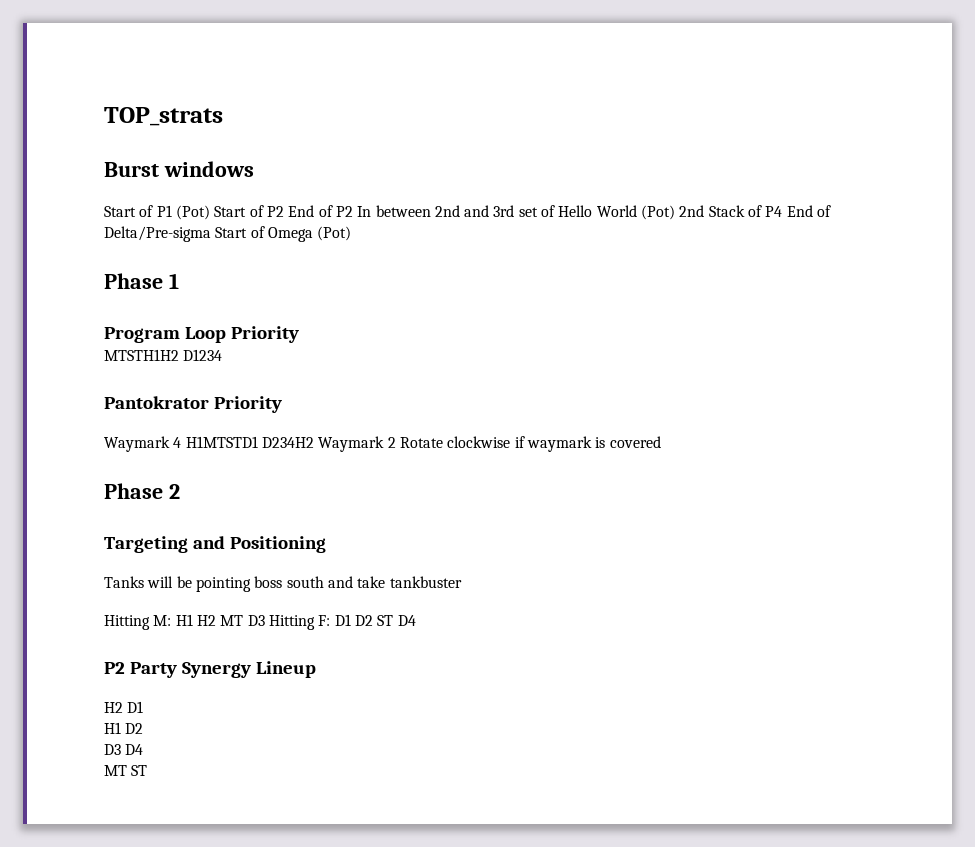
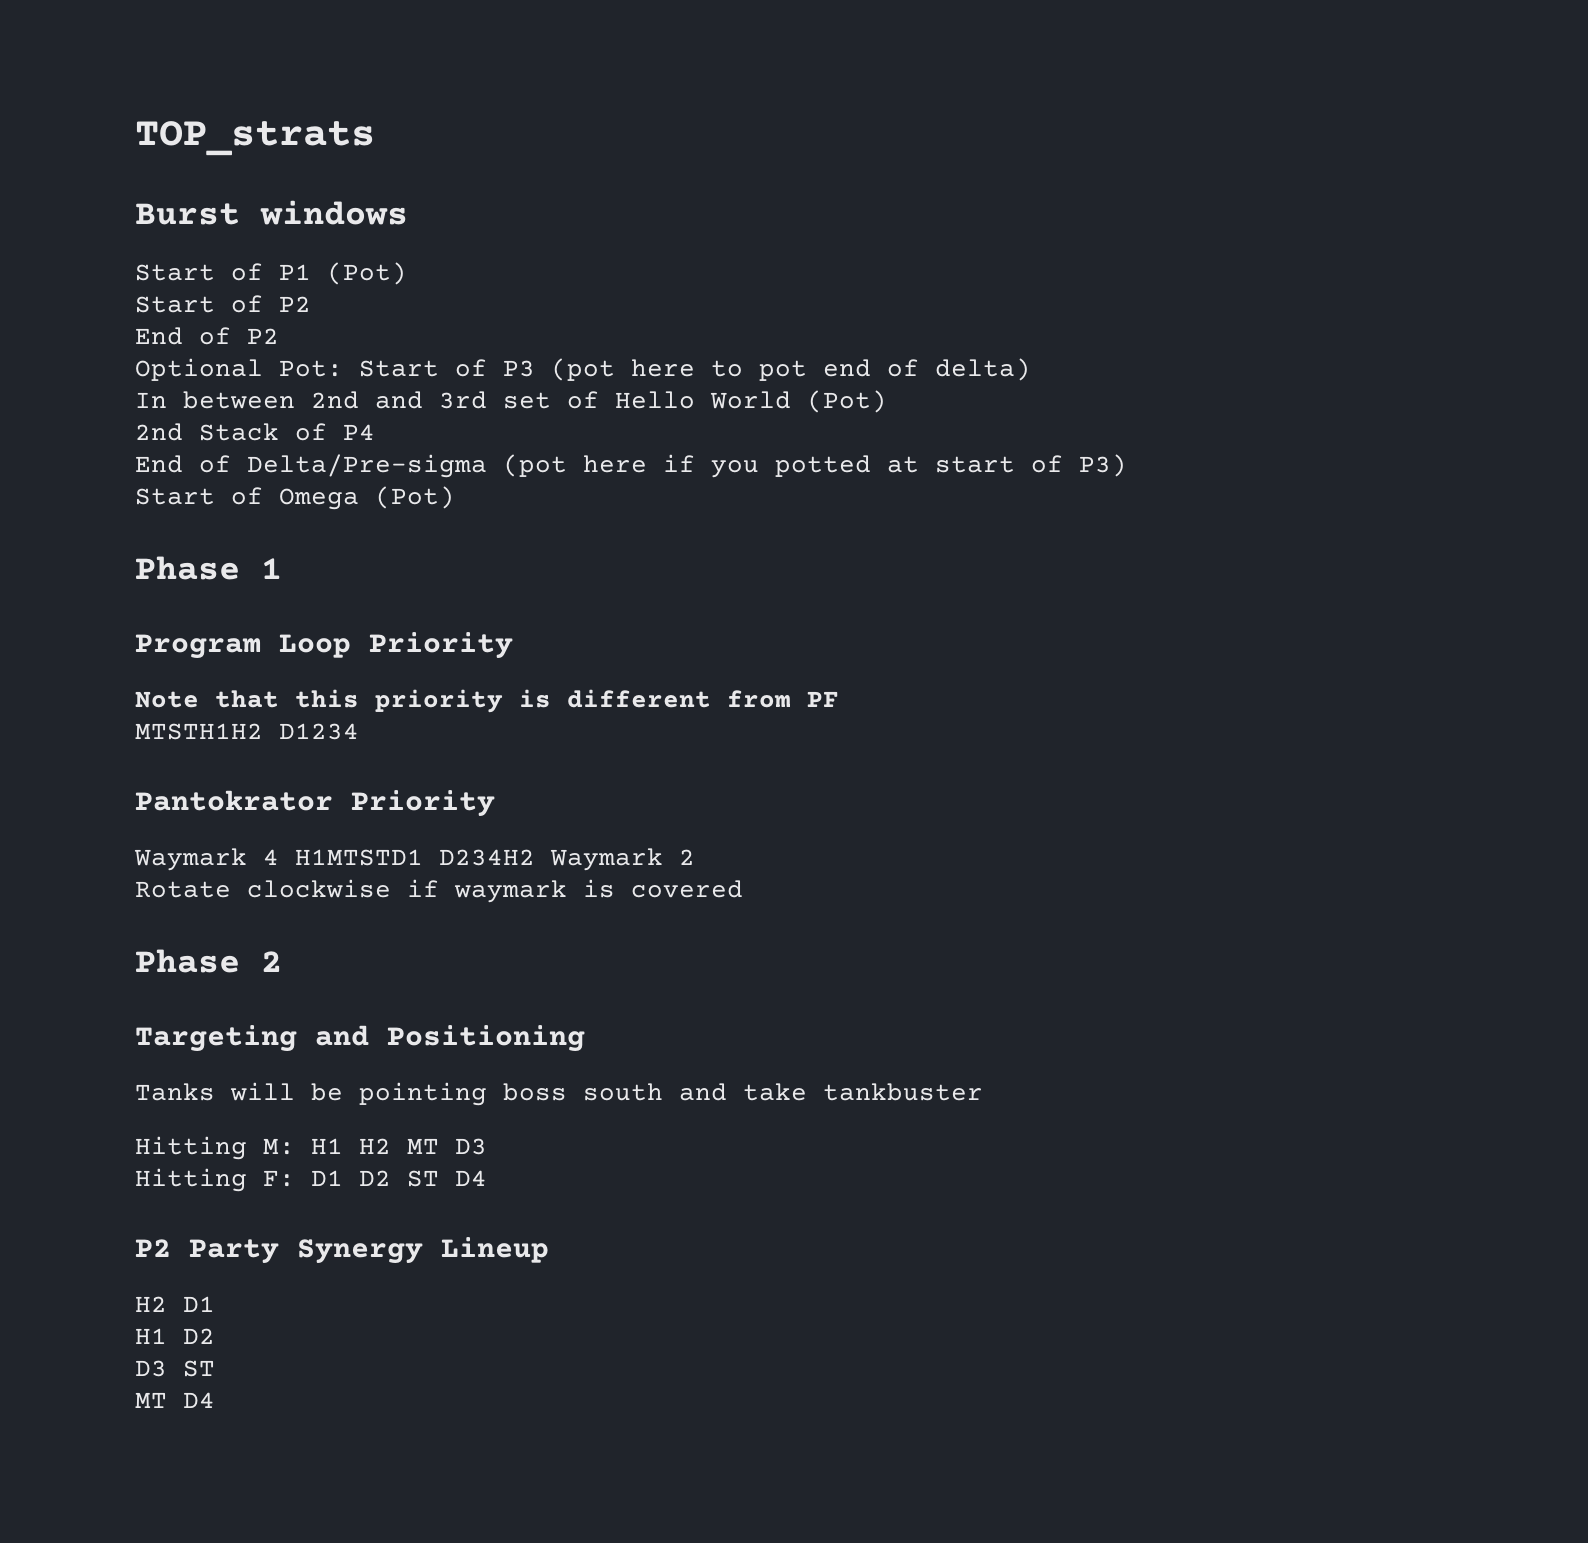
(210, 212) none -> (407, 273) //
(284, 211) none -> (311, 304) //
(353, 211) none -> [135,358,1031,381] // Optional Pot: Start of P3 (pot here to pot end of delta) //
(676, 212) none -> (887, 401) //
(783, 211) none -> (375, 432) //
(211, 234) none -> [503,454,1127,478] (pot here if you potted at start of P3) //
(299, 334) none -> [135,689,839,713] // Note that this priority is different from PF
(396, 442) none -> (695, 857) //
(265, 620) none -> (487, 1146) //
[125,744,144,755] [104,765,148,776] D4 // MT ST -> [183,1360,215,1377] [135,1392,215,1408] ST // MT D4

